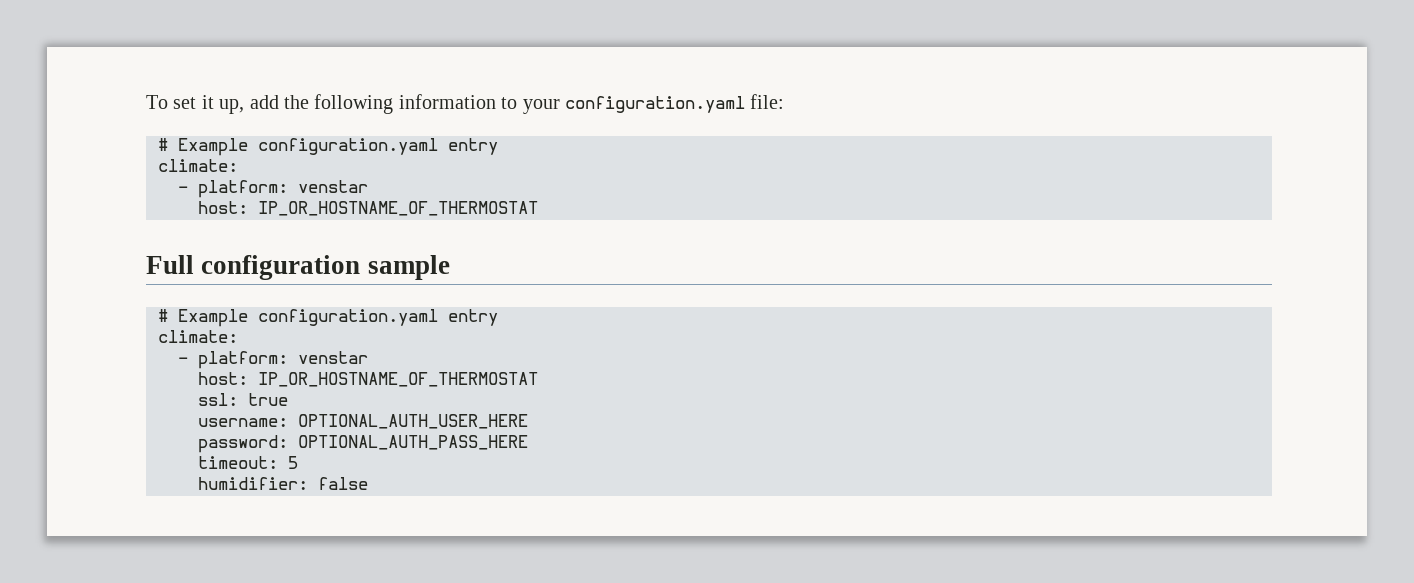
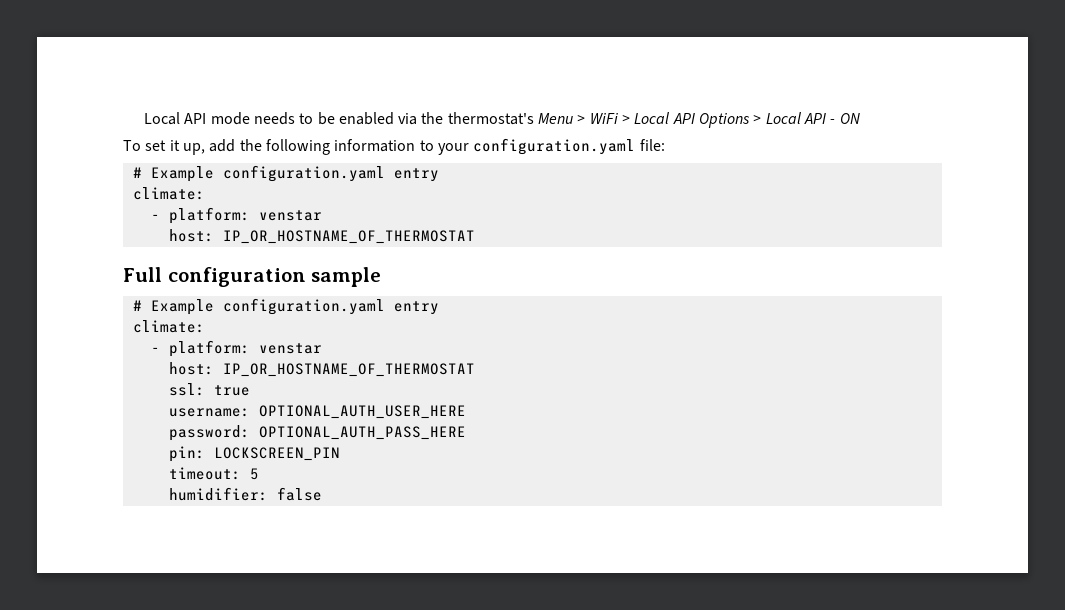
(146, 102) none -> [143,112,860,128] Local API mode needs to be enabled via the thermostat's Menu > WiFi > Local API Options > Local API - ON //
(528, 442) none -> [168,446,340,462] // pin: LOCKSCREEN_PIN

